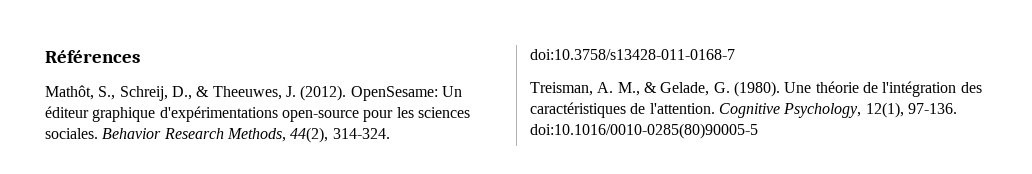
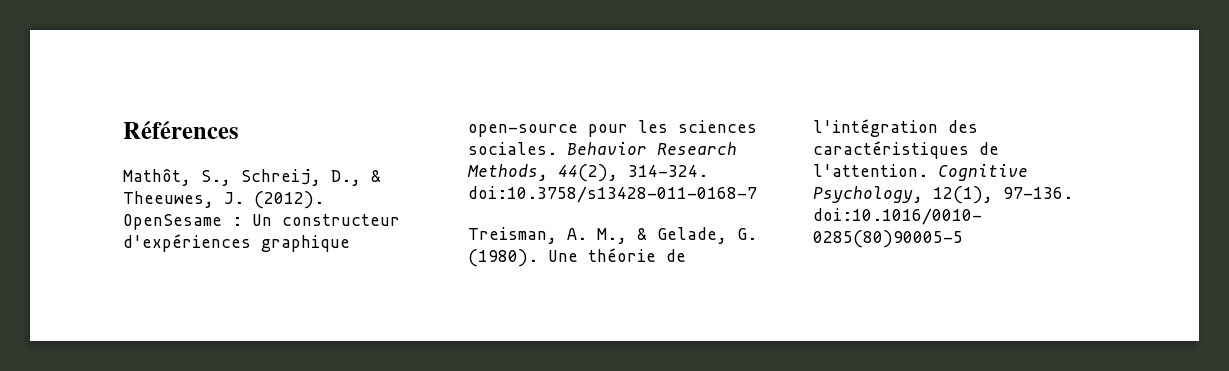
[350,86,462,101] [45,106,278,122] OpenSesame: Un éditeur graphique d'expérimentations -> [123,214,400,230] [123,234,350,252] OpenSesame : Un constructeur d'expériences graphique

